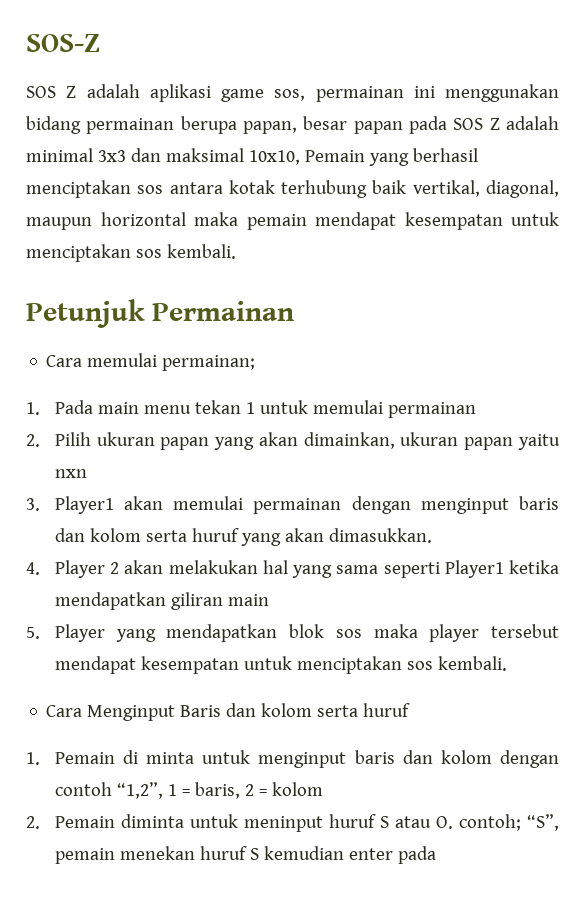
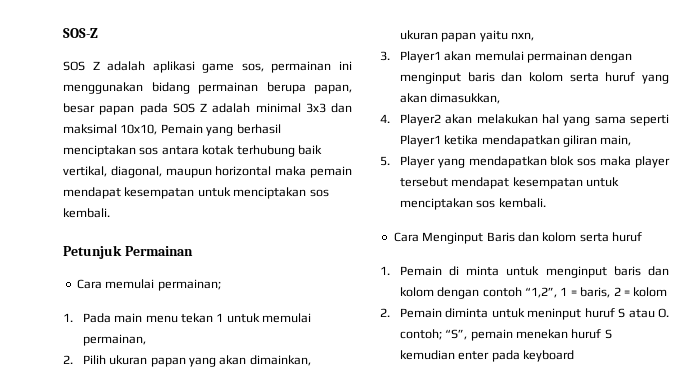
[387,402,476,418] permainan -> [82,334,146,346] permainan,
[54,469,87,478] nxn -> [511,32,535,41] nxn,
[328,528,432,543] dimasukkan. -> [430,93,501,104] dimasukkan,
[54,560,120,578] Player 2 -> [399,114,441,126] Player2
[227,594,269,606] main -> [600,135,632,146] main,
(436, 855) none -> [523,350,575,362] keyboard

